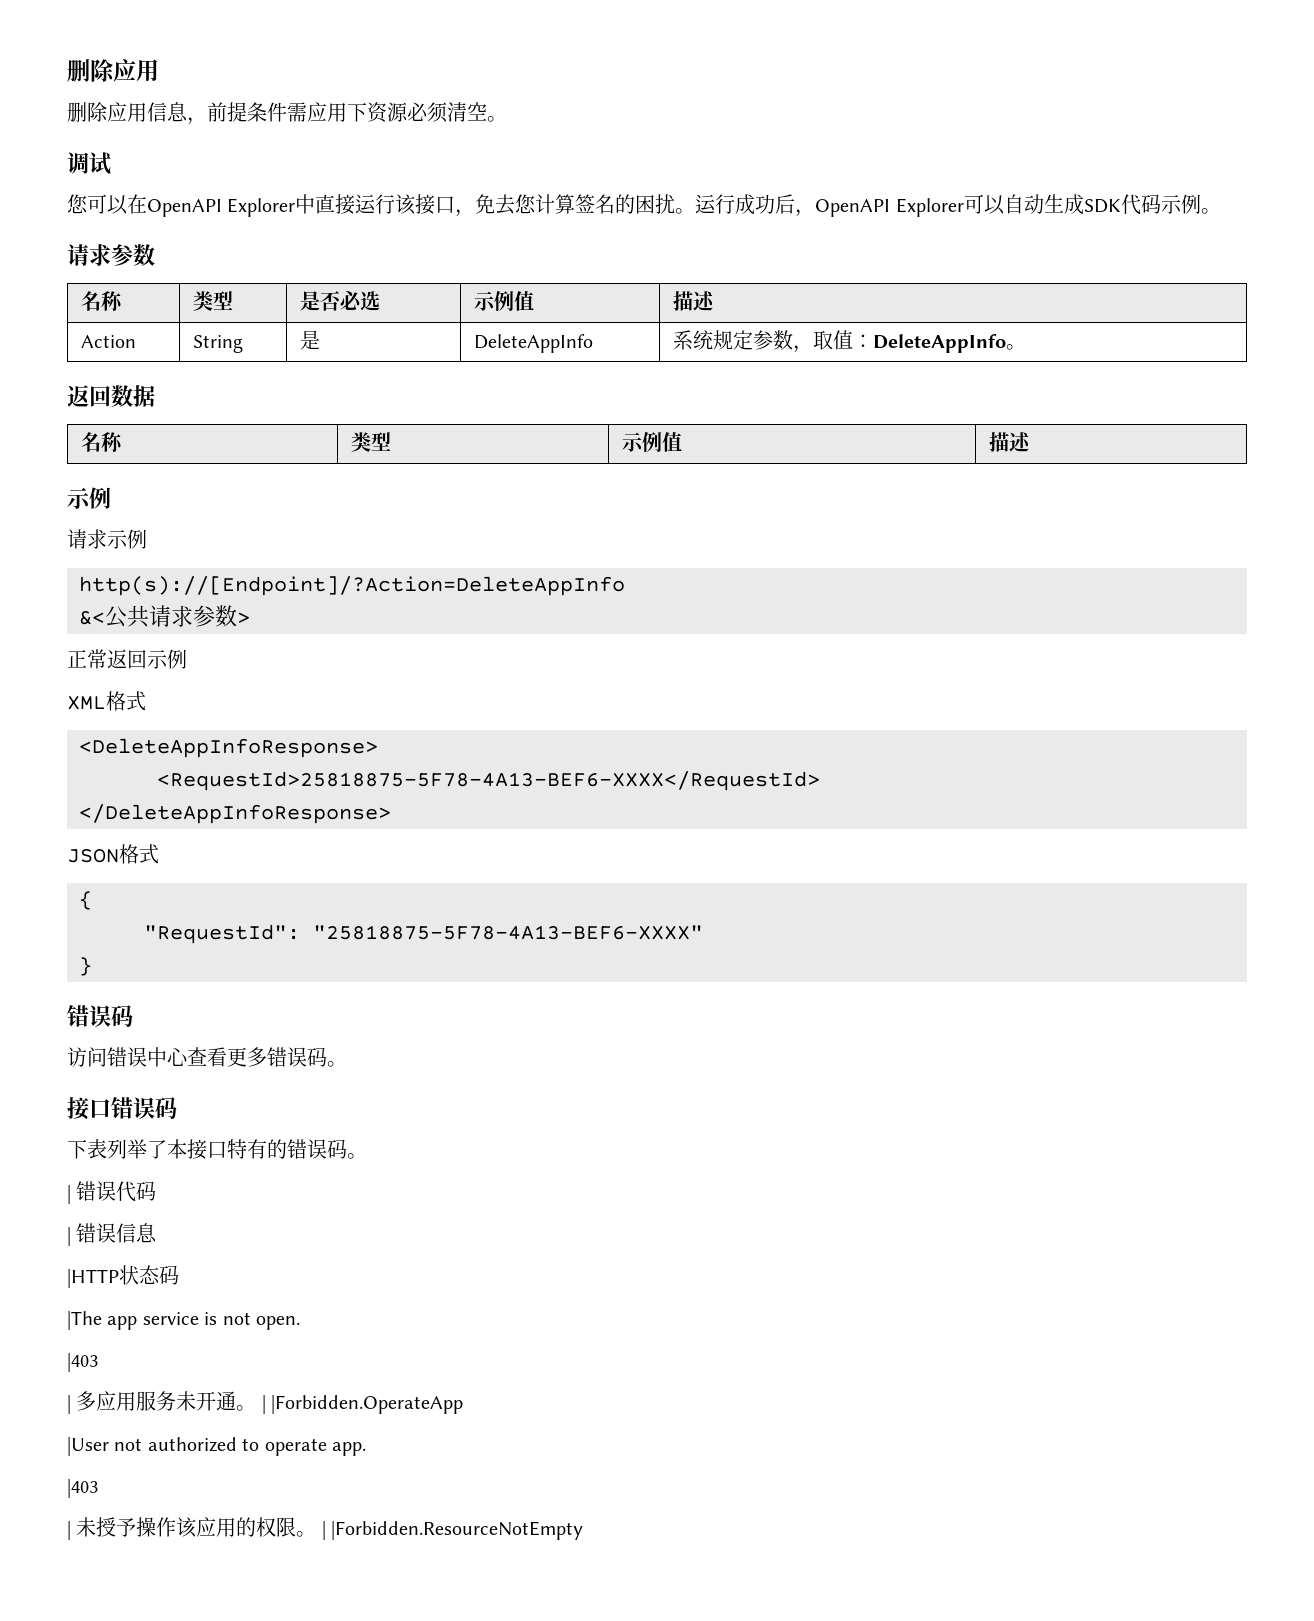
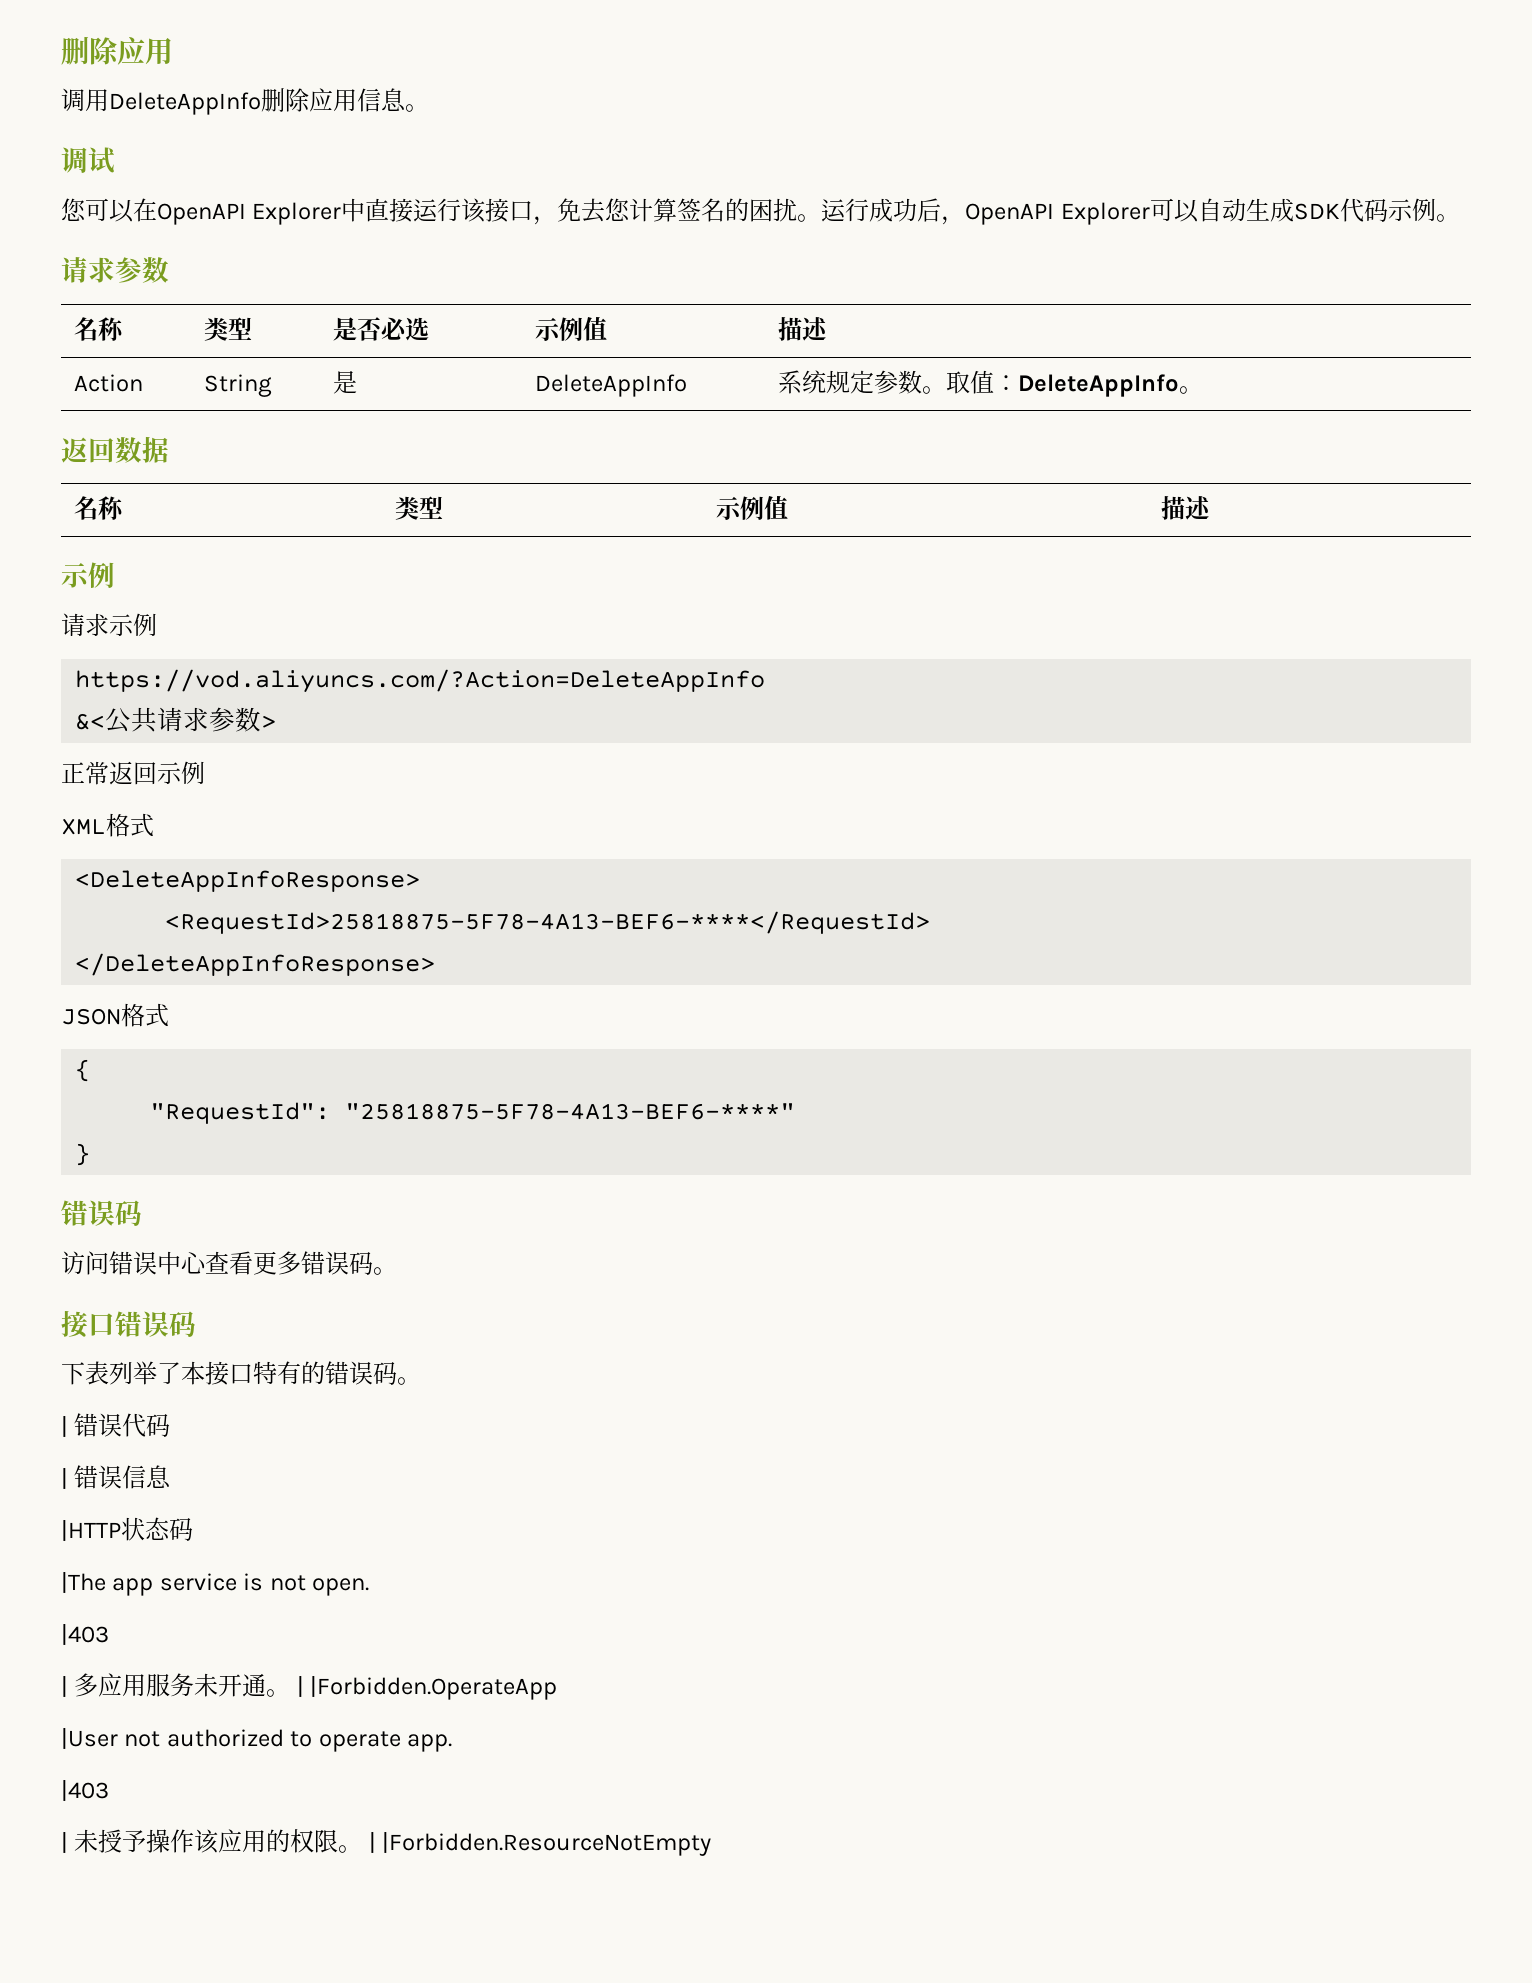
(159, 70) none -> [61,88,261,115] 调用DeleteAppInfo
[187,102,487,125] ，前提条件需应用下资源必须清空 -> (406, 99) none
[793,345,814,353] ， -> [922,386,947,394] 。
[79,576,625,596] http(s)://[Endpoint]/?Action=DeleteAppInfo -> [75,669,766,693] https://vod.aliyuncs.com/?Action=DeleteAppInfo
[157,771,820,791] <RequestId>25818875-5F78-4A13-BEF6-XXXX</RequestId> -> [165,911,931,934] <RequestId>25818875-5F78-4A13-BEF6-****</RequestId>
[313,925,703,940] "25818875-5F78-4A13-BEF6-XXXX" -> [345,1103,796,1120] "25818875-5F78-4A13-BEF6-****"

